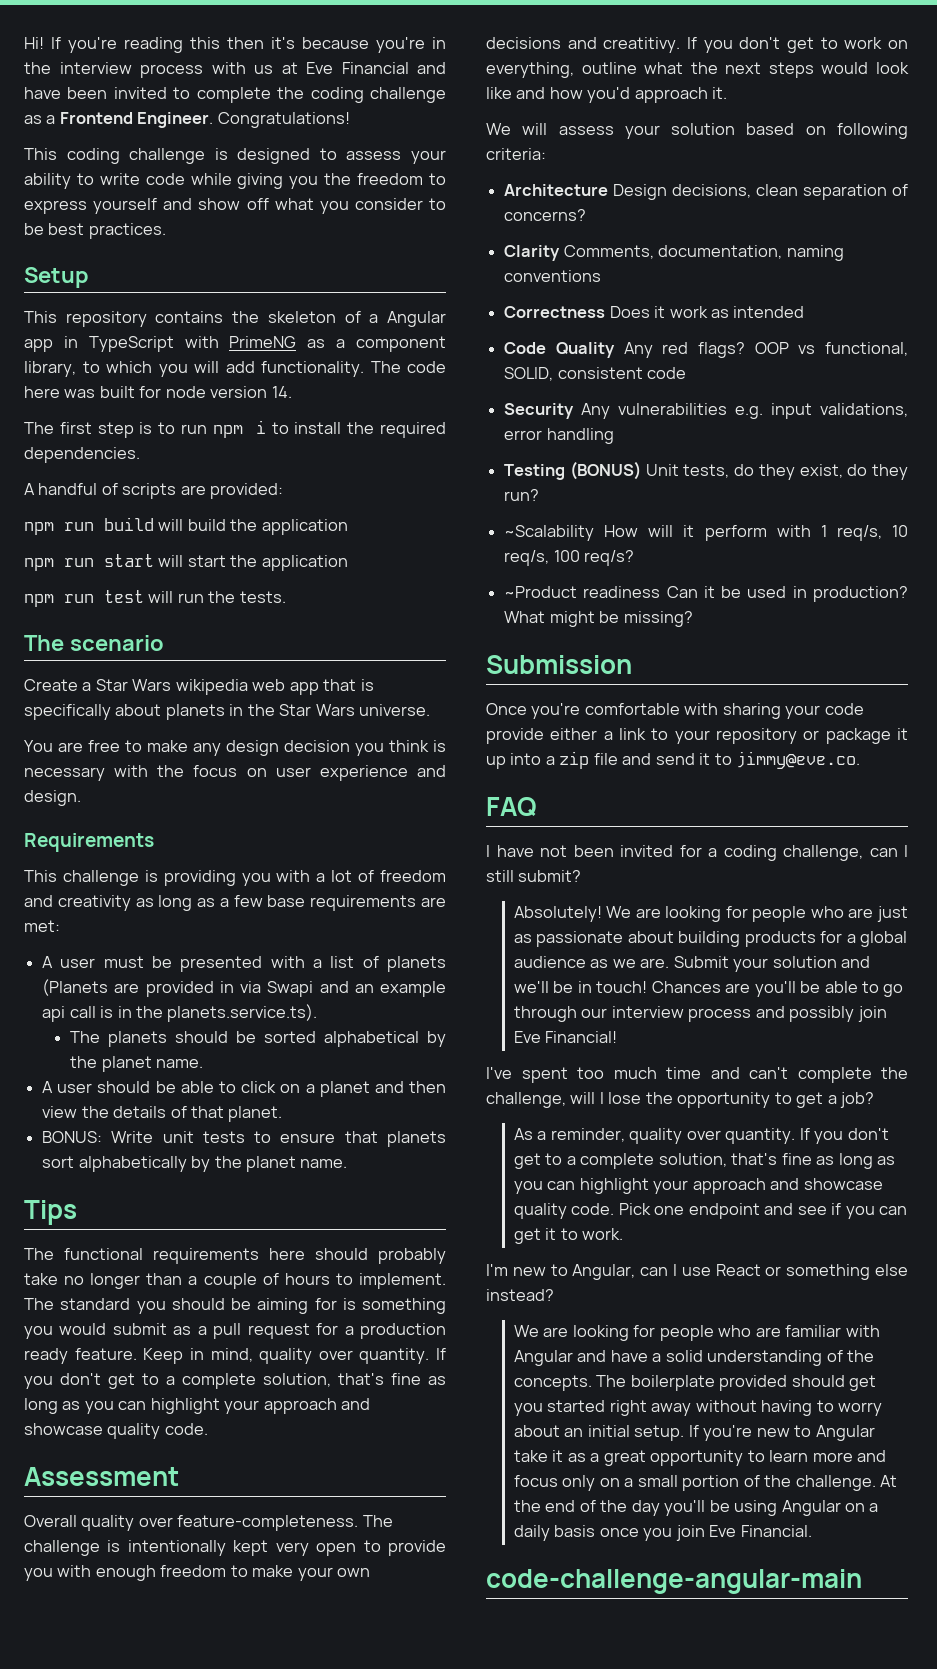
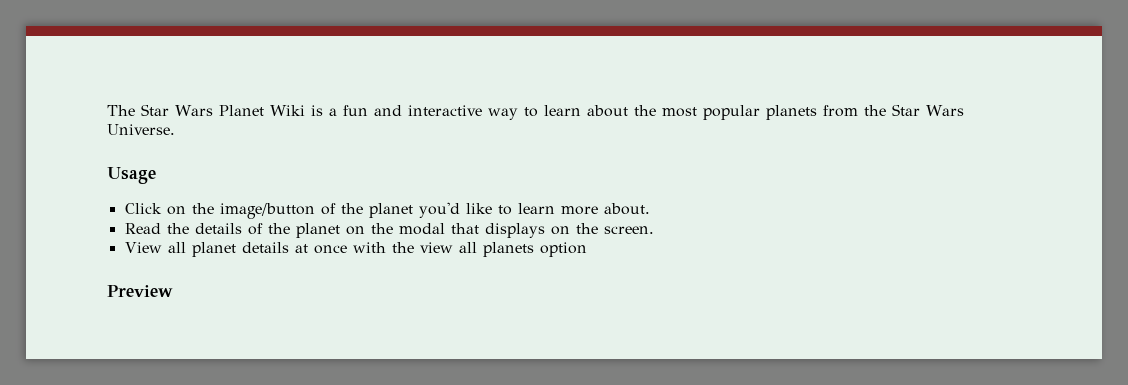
[24,37,446,53] [24,62,446,78] [24,87,446,103] [24,112,350,128] [24,148,446,164] [24,173,447,189] [24,198,446,214] [24,223,166,239] [24,267,89,288] [24,311,447,327] [24,336,446,352] [24,361,446,377] [24,386,292,398] [24,420,446,438] [24,447,140,463] [24,483,284,499] [24,517,348,535] [24,554,348,571] [24,590,286,607] [24,635,164,651] [24,679,374,695] [24,704,431,720] [24,740,446,756] [24,765,446,781] [24,790,81,806] [24,833,154,852] [24,870,447,886] [24,895,446,911] [24,920,60,932] [42,956,446,972] [42,979,447,997] [42,1004,318,1022] [70,1031,446,1047] [70,1056,203,1072] [42,1081,447,1097] [42,1106,283,1122] [42,1131,446,1147] [42,1156,348,1172] [24,1200,77,1225] [24,1248,446,1264] [24,1273,446,1289] [24,1298,446,1314] [24,1323,447,1339] [24,1348,446,1364] [24,1373,446,1389] [24,1398,371,1414] [24,1423,208,1439] [24,1467,179,1486] [24,1515,393,1531] [24,1540,446,1556] [24,1565,371,1581] [486,37,908,53] [486,62,909,78] [486,87,728,103] [486,123,908,139] [486,148,546,160] [504,184,909,200] [504,209,587,221] [504,245,844,261] [504,270,602,282] [504,306,805,318] [504,342,908,358] [504,367,687,381] [504,403,909,419] [504,428,614,444] [504,461,908,480] [504,489,540,501] [504,525,908,541] [504,550,635,566] [504,586,908,602] [504,611,693,627] [486,655,632,674] [486,703,864,719] [486,728,908,744] [486,751,861,769] [486,797,536,817] [486,845,908,861] [486,870,582,882] [513,906,908,922] [513,931,908,947] [513,956,871,972] [513,981,904,997] [513,1006,887,1022] [513,1031,618,1043] [486,1067,908,1083] [486,1092,875,1108] [513,1128,889,1144] [513,1153,896,1169] [513,1178,883,1194] [513,1203,908,1219] [513,1228,624,1244] [486,1264,908,1280] [486,1289,554,1301] [513,1325,880,1341] [513,1350,875,1366] [513,1375,877,1391] [513,1400,883,1416] [513,1425,875,1441] [513,1450,887,1466] [513,1475,898,1491] [513,1500,879,1516] [513,1525,812,1541] [486,1569,862,1594] Hi! If you're reading this then it's because you're in the interview process with us at Eve Financial and have been invited to complete the coding challenge as a Frontend Engineer. Congratulations! // This coding challenge is designed to assess your ability to write code while giving you the freedom to express yourself and show off what you consider to be best practices. // Setup // This repository contains the skeleton of a Angular app in TypeScript with PrimeNG as a component library, to which you will add functionality. The code here was built for node version 14. // The first step is to run npm i to install the required dependencies. // A handful of scripts are provided: // npm run build will build the application // npm run start will start the application // npm run test will run the tests. // The scenario // Create a Star Wars wikipedia web app that is specifically about planets in the Star Wars universe. // You are free to make any design decision you think is necessary with the focus on user experience and design. // Requirements // This challenge is providing you with a lot of freedom and creativity as long as a few base requirements are met: // A user must be presented with a list of planets (Planets are provided in via Swapi and an example api call is in the planets.service.ts). // The planets should be sorted alphabetical by the planet name. // A user should be able to click on a planet and then view the details of that planet. // BONUS: Write unit tests to ensure that planets sort alphabetically by the planet name. // Tips // The functional requirements here should probably take no longer than a couple of hours to implement. The standard you should be aiming for is something you would submit as a pull request for a production ready feature. Keep in mind, quality over quantity. If you don't get to a complete solution, that's fine as long as you can highlight your approach and showcase quality code. // Assessment // Overall quality over feature-completeness. The challenge is intentionally kept very open to provide you with enough freedom to make your own decisions and creatitivy. If you don't get to work on everything, outline what the next steps would look like and how you'd approach it. // We will assess your solution based on following criteria: // Architecture Design decisions, clean separation of concerns? // Clarity Comments, documentation, naming conventions // Correctness Does it work as intended // Code Quality Any red flags? OOP vs functional, SOLID, consistent code // Security Any vulnerabilities e.g. input validations, error handling // Testing (BONUS) Unit tests, do they exist, do they run? // ~Scalability How will it perform with 1 req/s, 10 req/s, 100 req/s? // ~Product readiness Can it be used in production? What might be missing? // Submission // Once you're comfortable with sharing your code provide either a link to your repository or package it up into a zip file and send it to jimmy@eve.co. // FAQ // I have not been invited for a coding challenge, can I still submit? // Absolutely! We are looking for people who are just as passionate about building products for a global audience as we are. Submit your solution and we'll be in touch! Chances are you'll be able to go through our interview process and possibly join Eve Financial! // I've spent too much time and can't complete the challenge, will I lose the opportunity to get a job? // As a reminder, quality over quantity. If you don't get to a complete solution, that's fine as long as you can highlight your approach and showcase quality code. Pick one endpoint and see if you can get it to work. // I'm new to Angular, can I use React or something else instead? // We are looking for people who are familiar with Angular and have a solid understanding of the concepts. The boilerplate provided should get you started right away without having to worry about an initial setup. If you're new to Angular take it as a great opportunity to learn more and focus only on a small portion of the challenge. At the end of the day you'll be using Angular on a daily basis once you join Eve Financial. // code-challenge-angular-main -> [107,104,964,120] [107,124,175,135] [107,167,156,184] [124,202,650,219] [124,223,654,238] [124,242,587,257] [107,285,173,297] The Star Wars Planet Wiki is a fun and interactive way to learn about the most popular planets from the Star Wars Universe. // Usage // Click on the image/button of the planet you'd like to learn more about. // Read the details of the planet on the modal that displays on the screen. // View all planet details at once with the view all planets option // Preview

